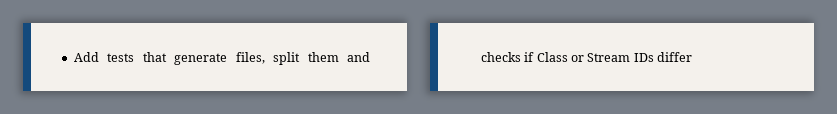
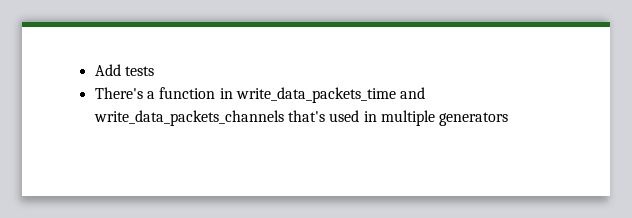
[142,52,692,65] that generate files, split them and checks if Class or Stream IDs differ -> [94,87,426,103] [93,110,509,126] // There's a function in write_data_packets_time and write_data_packets_channels that's used in multiple generators

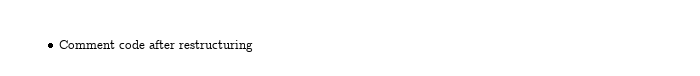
[94,64,154,76] [94,87,426,103] [93,110,509,126] Add tests // There's a function in write_data_packets_time and write_data_packets_channels that's used in multiple generators -> [59,40,254,52] Comment code after restructuring

